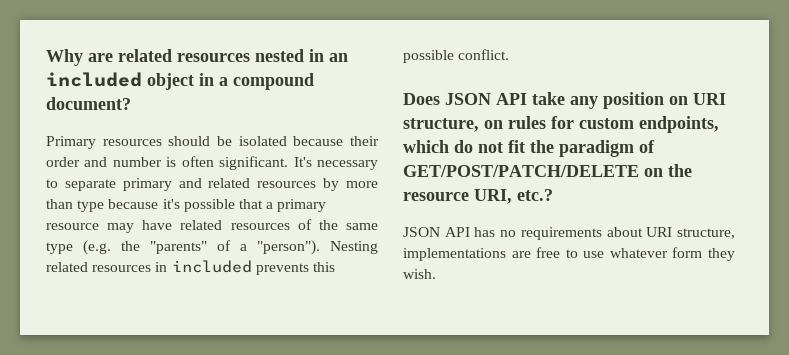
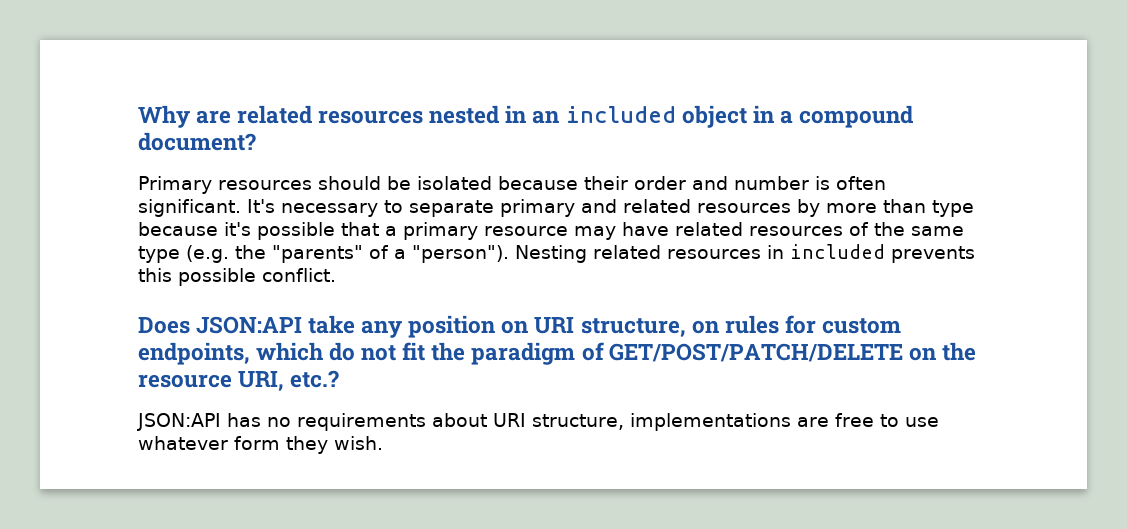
[445,93,527,105] JSON API -> [196,316,303,334] JSON:API
[403,227,470,237] JSON API -> [137,413,221,431] JSON:API

